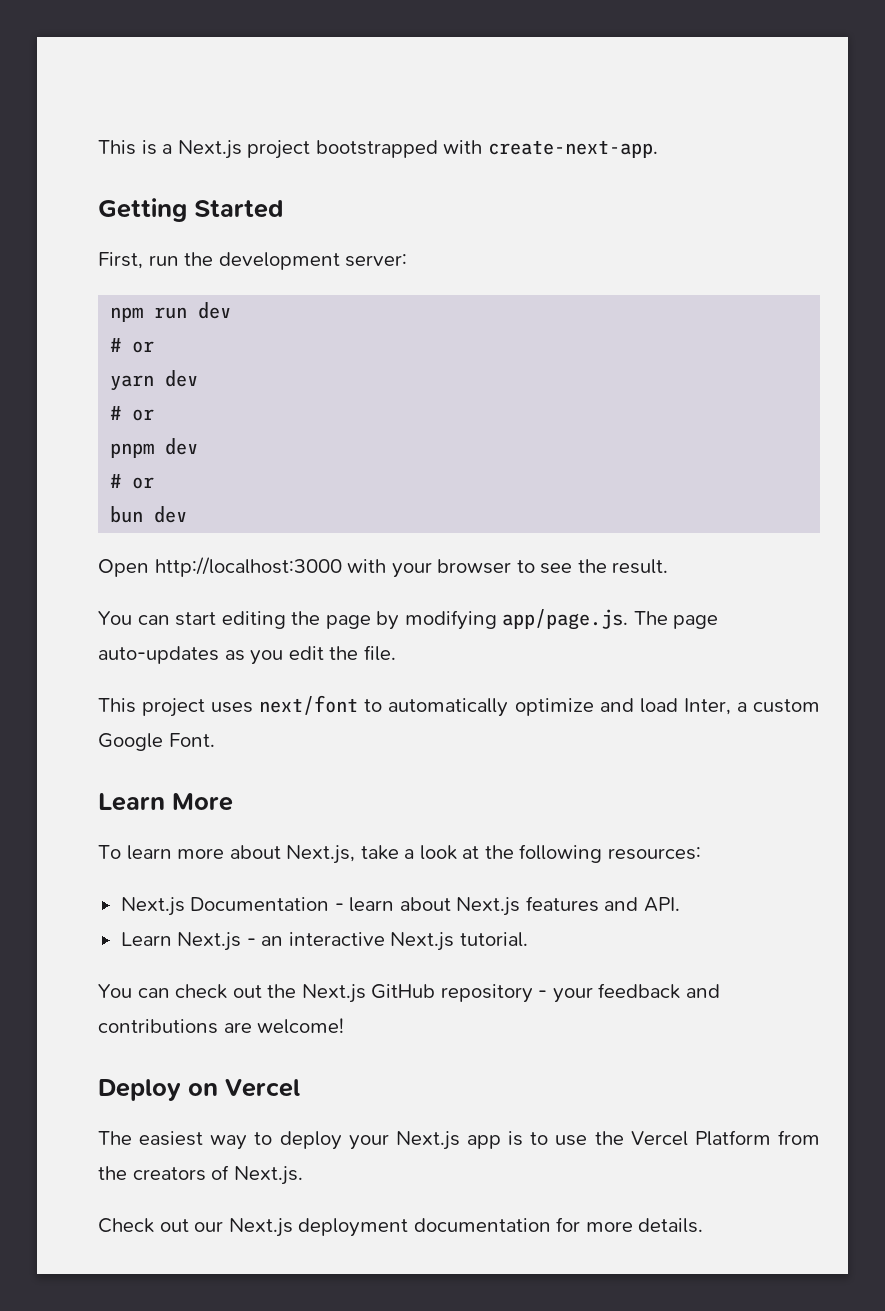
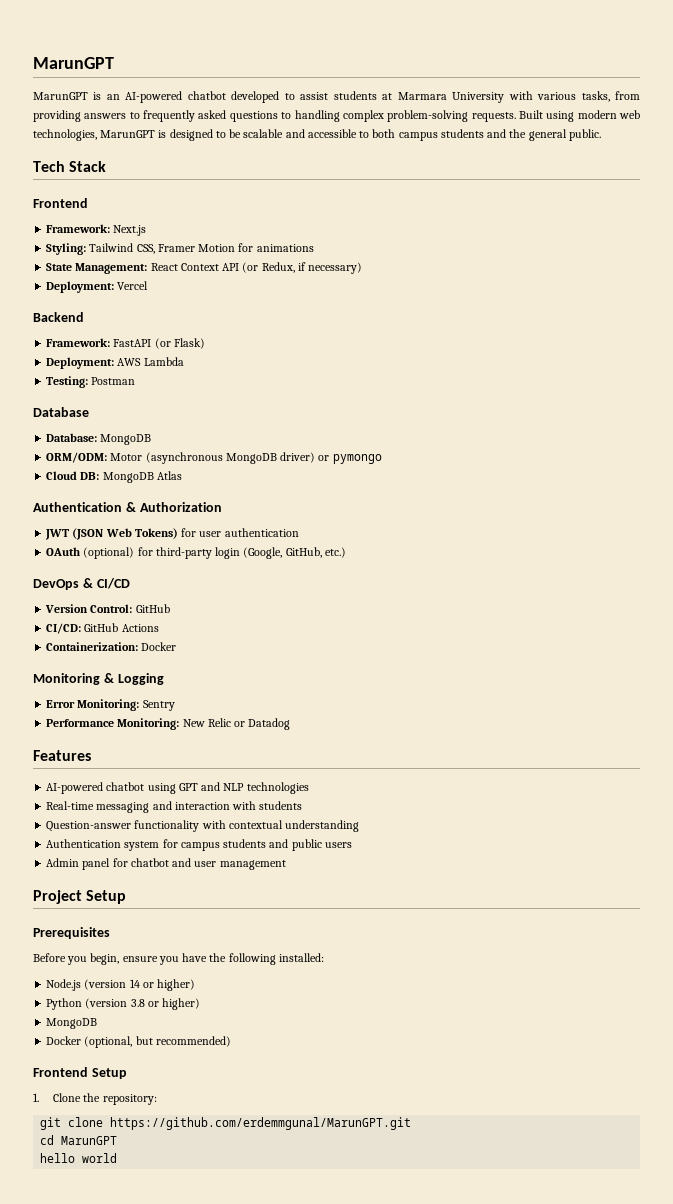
[98,140,658,159] [98,198,283,222] [98,252,408,270] [110,302,232,322] [110,338,155,353] [110,370,199,391] [110,406,155,421] [110,438,199,458] [110,474,155,489] [110,506,188,523] [98,557,669,578] [98,609,719,630] [98,645,396,665] [98,695,820,717] [98,733,215,751] [98,793,233,811] [98,844,701,864] [120,896,680,916] [120,932,528,951] [98,983,720,1003] [98,1018,345,1034] [98,1079,300,1101] [98,1130,820,1150] [98,1165,303,1185] [98,1217,704,1237] This is a Next.js project bootstrapped with create-next-app. // Getting Started // First, run the development server: // npm run dev // # or // yarn dev // # or // pnpm dev // # or // bun dev // Open http://localhost:3000 with your browser to see the result. // You can start editing the page by modifying app/page.js. The page auto-updates as you edit the file. // This project uses next/font to automatically optimize and load Inter, a custom Google Font. // Learn More // To learn more about Next.js, take a look at the following resources: // Next.js Documentation - learn about Next.js features and API. // Learn Next.js - an interactive Next.js tutorial. // You can check out the Next.js GitHub repository - your feedback and contributions are welcome! // Deploy on Vercel // The easiest way to deploy your Next.js app is to use the Vercel Platform from the creators of Next.js. // Check out our Next.js deployment documentation for more details. -> [33,57,114,69] [33,91,640,103] [33,110,640,122] [33,129,601,141] [33,161,107,172] [33,198,88,208] [46,224,147,236] [46,243,314,255] [46,262,363,274] [46,281,149,293] [33,312,84,322] [46,338,205,349] [46,357,184,369] [46,376,136,388] [33,407,89,417] [46,433,152,445] [46,452,382,464] [46,471,182,483] [33,502,222,512] [45,528,299,540] [46,547,346,559] [33,578,130,590] [45,604,170,613] [46,623,159,634] [46,642,177,651] [33,673,164,685] [46,699,175,711] [46,718,291,730] [33,750,91,761] [46,782,309,794] [46,801,303,813] [46,820,360,832] [46,839,352,851] [46,858,286,870] [33,890,127,904] [33,927,110,939] [33,953,324,965] [46,979,196,991] [46,998,201,1010] [46,1018,98,1029] [46,1036,231,1048] [33,1067,127,1079] [33,1093,157,1105] [40,1117,412,1130] [40,1135,118,1145] [40,1153,118,1163] MarunGPT // MarunGPT is an AI-powered chatbot developed to assist students at Marmara University with various tasks, from providing answers to frequently asked questions to handling complex problem-solving requests. Built using modern web technologies, MarunGPT is designed to be scalable and accessible to both campus students and the general public. // Tech Stack // Frontend // Framework: Next.js // Styling: Tailwind CSS, Framer Motion for animations // State Management: React Context API (or Redux, if necessary) // Deployment: Vercel // Backend // Framework: FastAPI (or Flask) // Deployment: AWS Lambda // Testing: Postman // Database // Database: MongoDB // ORM/ODM: Motor (asynchronous MongoDB driver) or pymongo // Cloud DB: MongoDB Atlas // Authentication & Authorization // JWT (JSON Web Tokens) for user authentication // OAuth (optional) for third-party login (Google, GitHub, etc.) // DevOps & CI/CD // Version Control: GitHub // CI/CD: GitHub Actions // Containerization: Docker // Monitoring & Logging // Error Monitoring: Sentry // Performance Monitoring: New Relic or Datadog // Features // AI-powered chatbot using GPT and NLP technologies // Real-time messaging and interaction with students // Question-answer functionality with contextual understanding // Authentication system for campus students and public users // Admin panel for chatbot and user management // Project Setup // Prerequisites // Before you begin, ensure you have the following installed: // Node.js (version 14 or higher) // Python (version 3.8 or higher) // MongoDB // Docker (optional, but recommended) // Frontend Setup // 1. Clone the repository: // git clone https://github.com/erdemmgunal/MarunGPT.git // cd MarunGPT // hello world

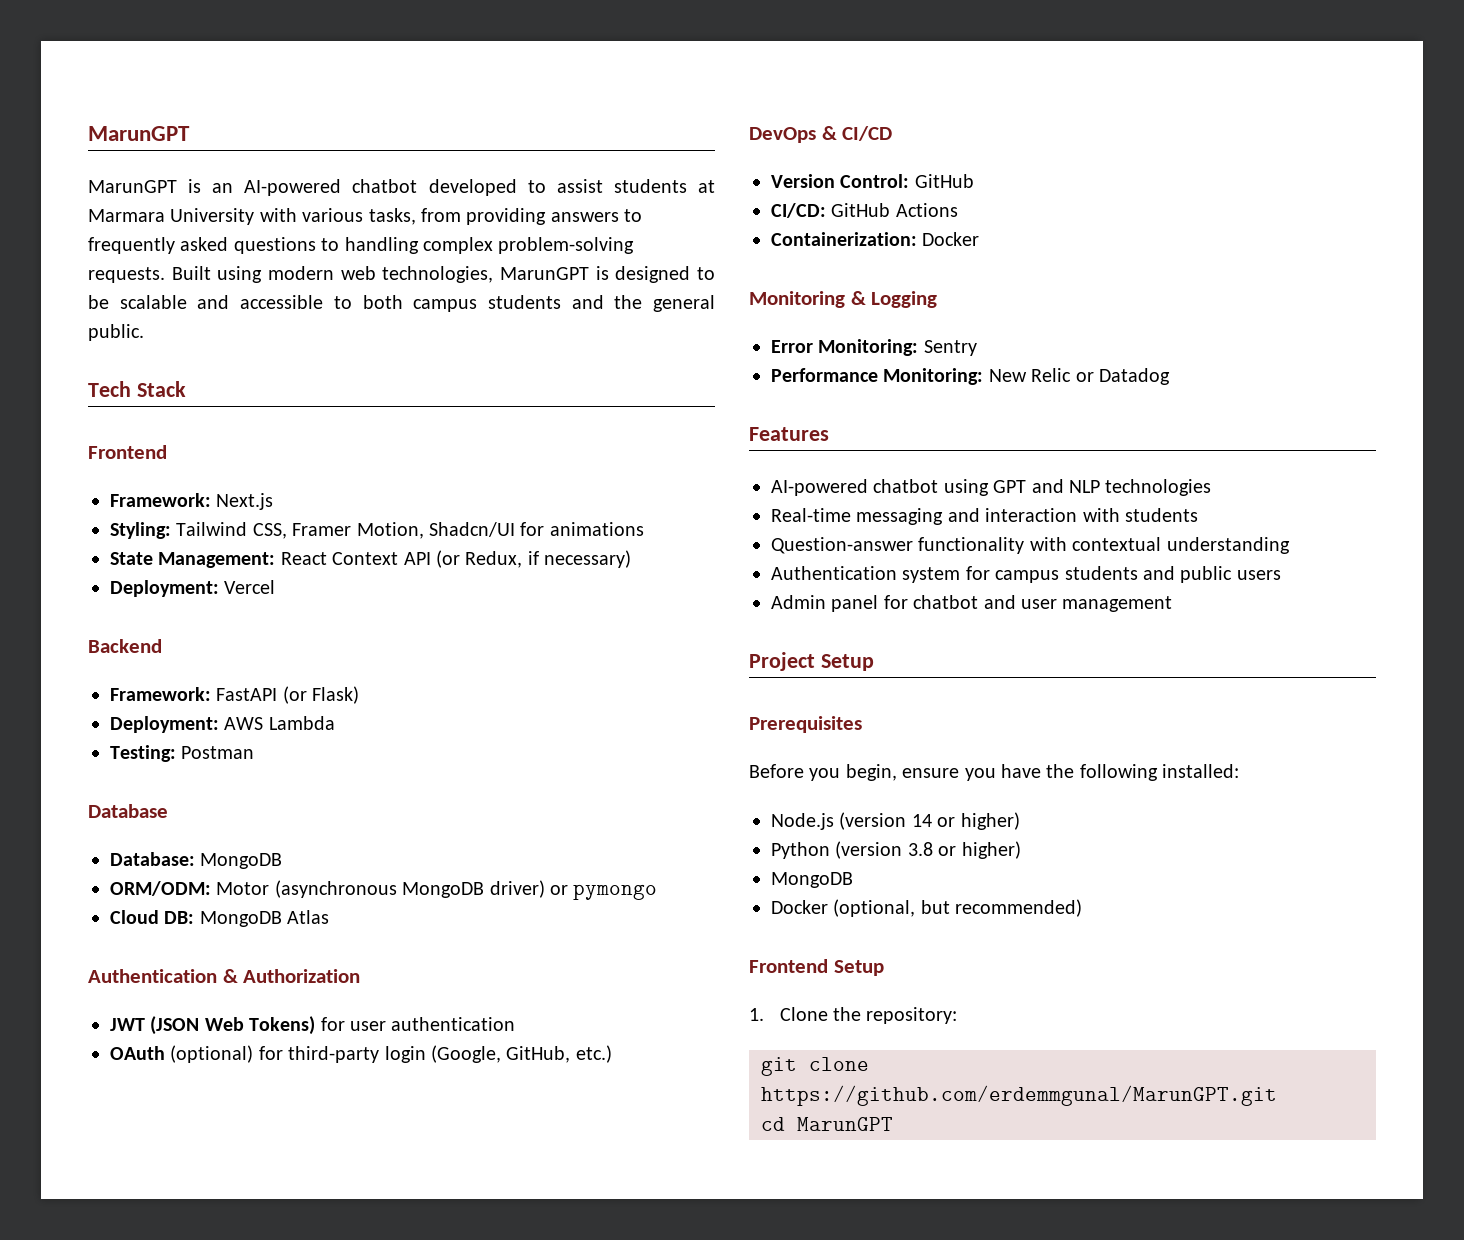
[198,244,236,252] Motion -> [356,522,515,539] Motion, Shadcn/UI
[40,1153,118,1163] // hello world -> (893, 1124) none

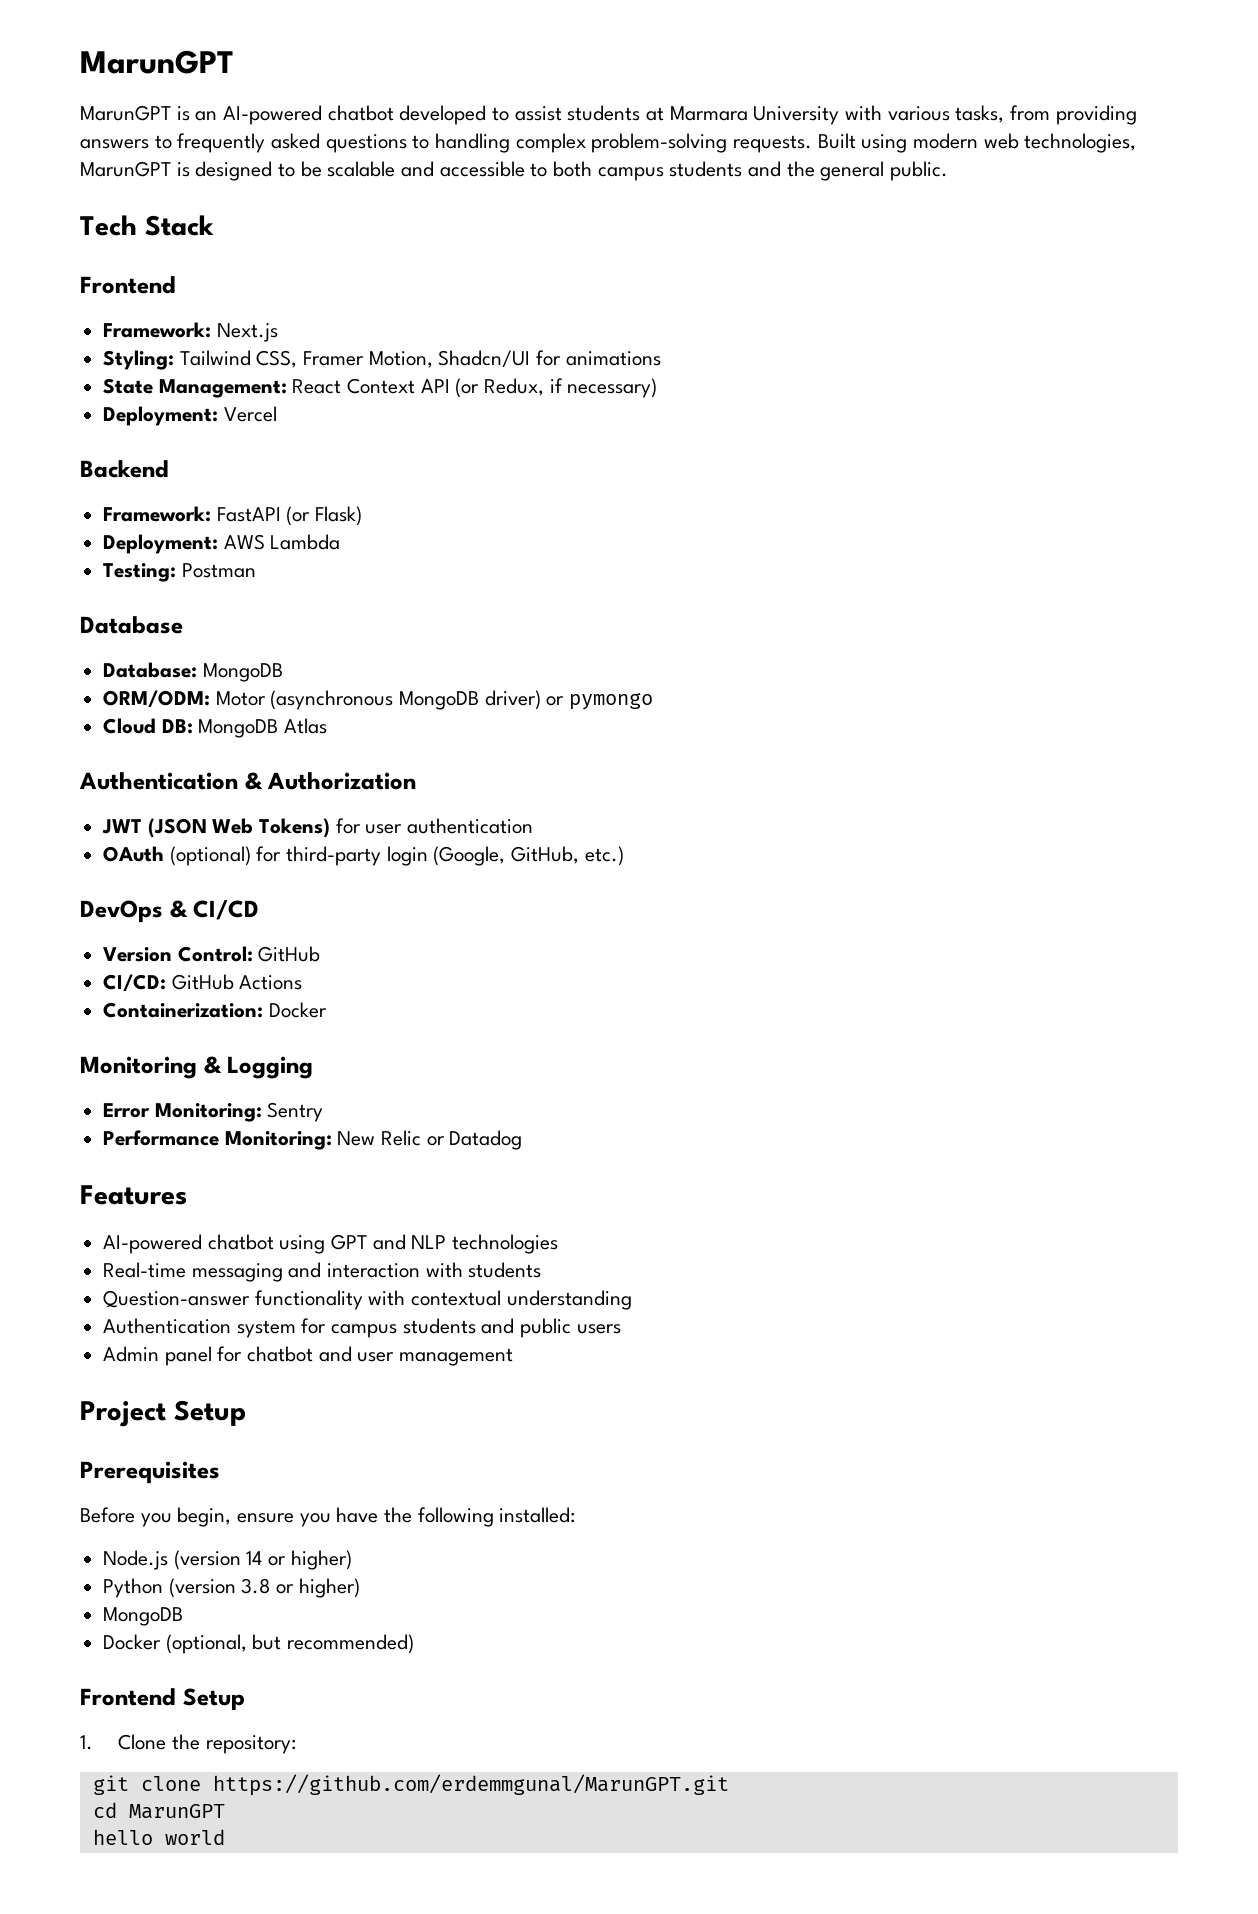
(893, 1124) none -> [92,1829,225,1845] // hello world

